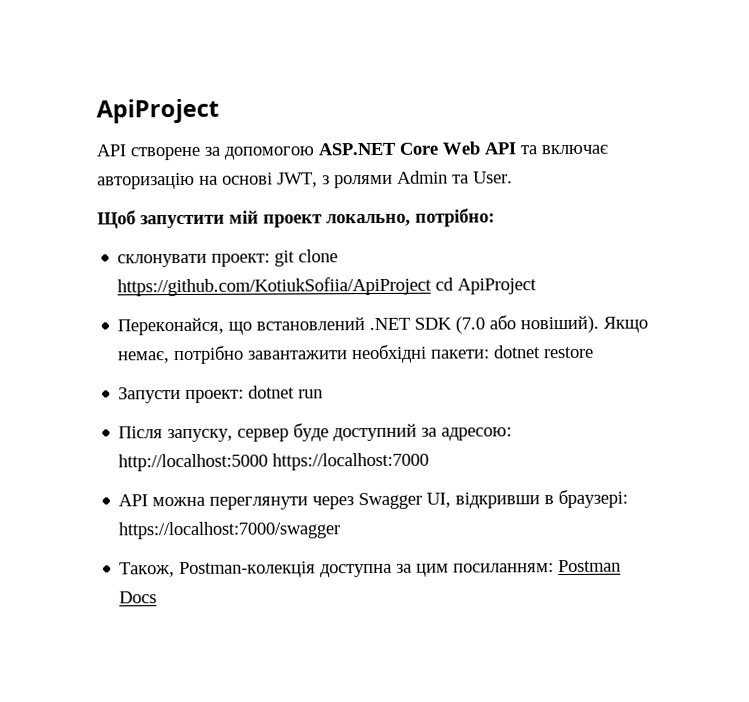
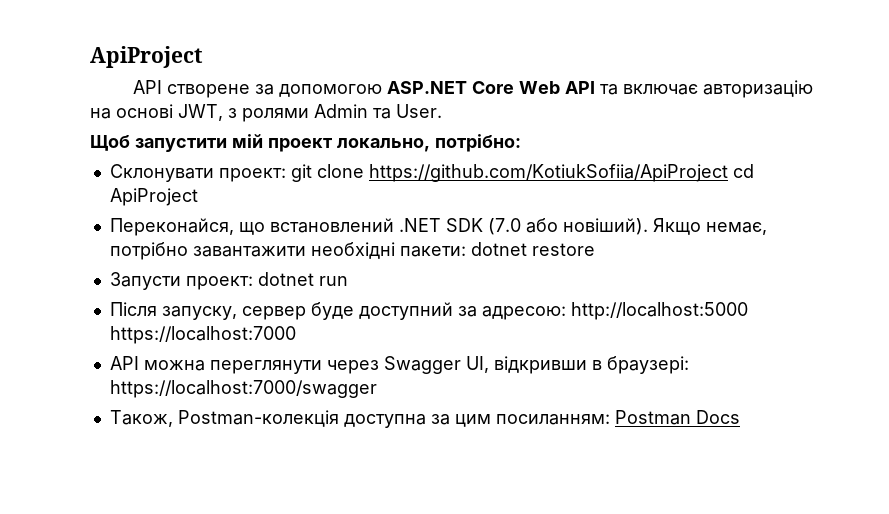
[117,253,208,268] склонувати -> [109,164,214,182] Склонувати

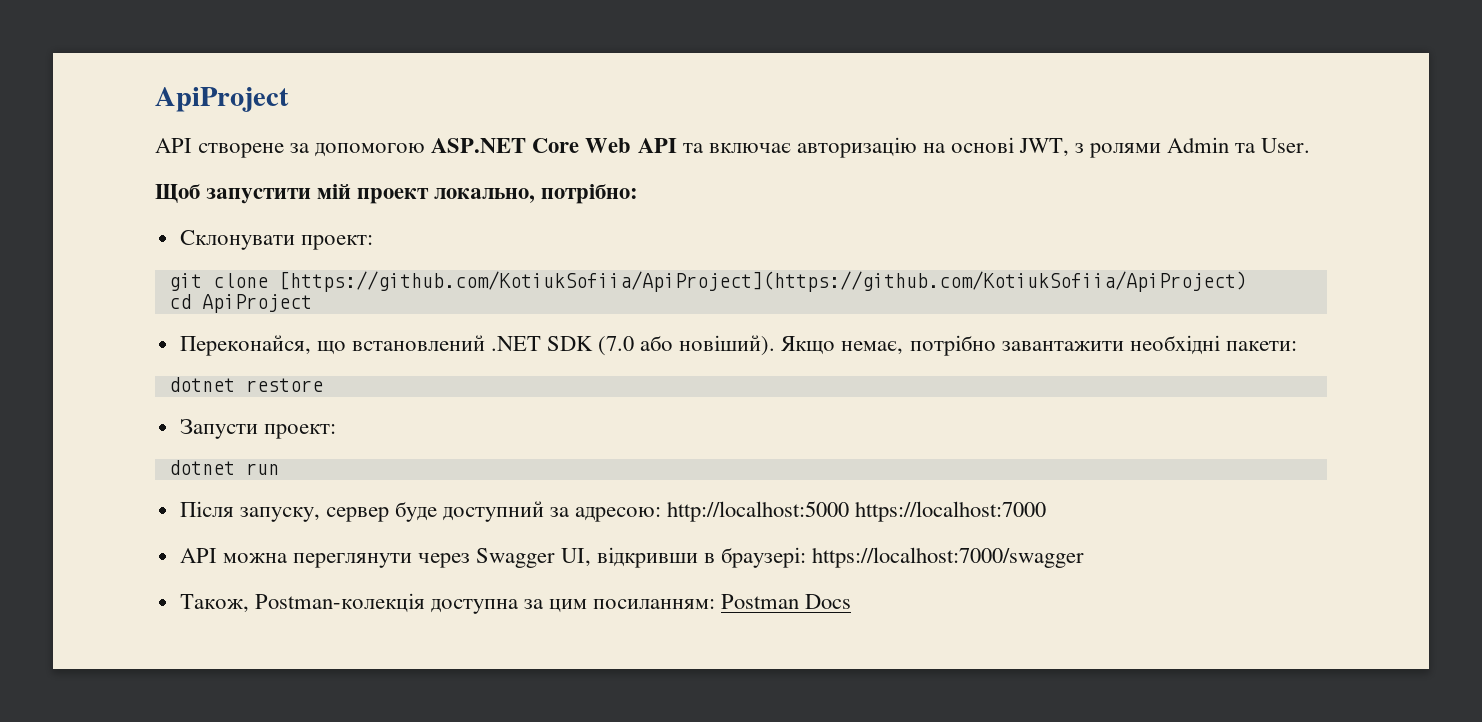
(286, 175) none -> (373, 242) //
[368,164,728,182] https://github.com/KotiukSofiia/ApiProject -> [278,271,1247,292] [https://github.com/KotiukSofiia/ApiProject](https://github.com/KotiukSofiia/ApiProject) //
(466, 251) none -> (1297, 346) //
(253, 283) none -> (336, 431) //

